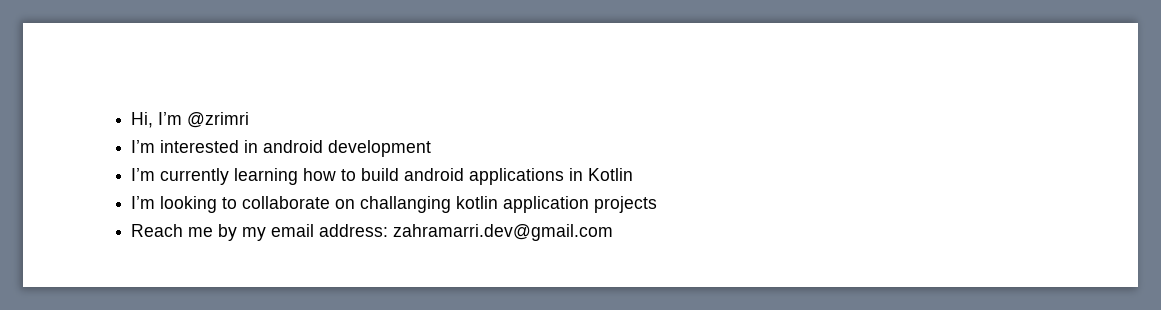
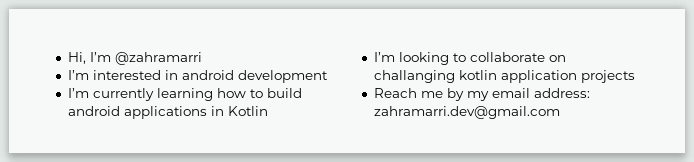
[187,112,250,128] @zrimri -> [114,52,202,65] @zahramarri

